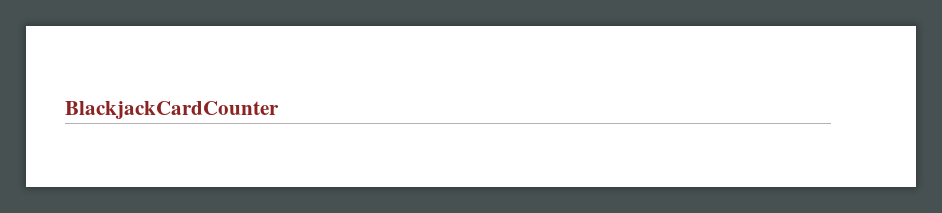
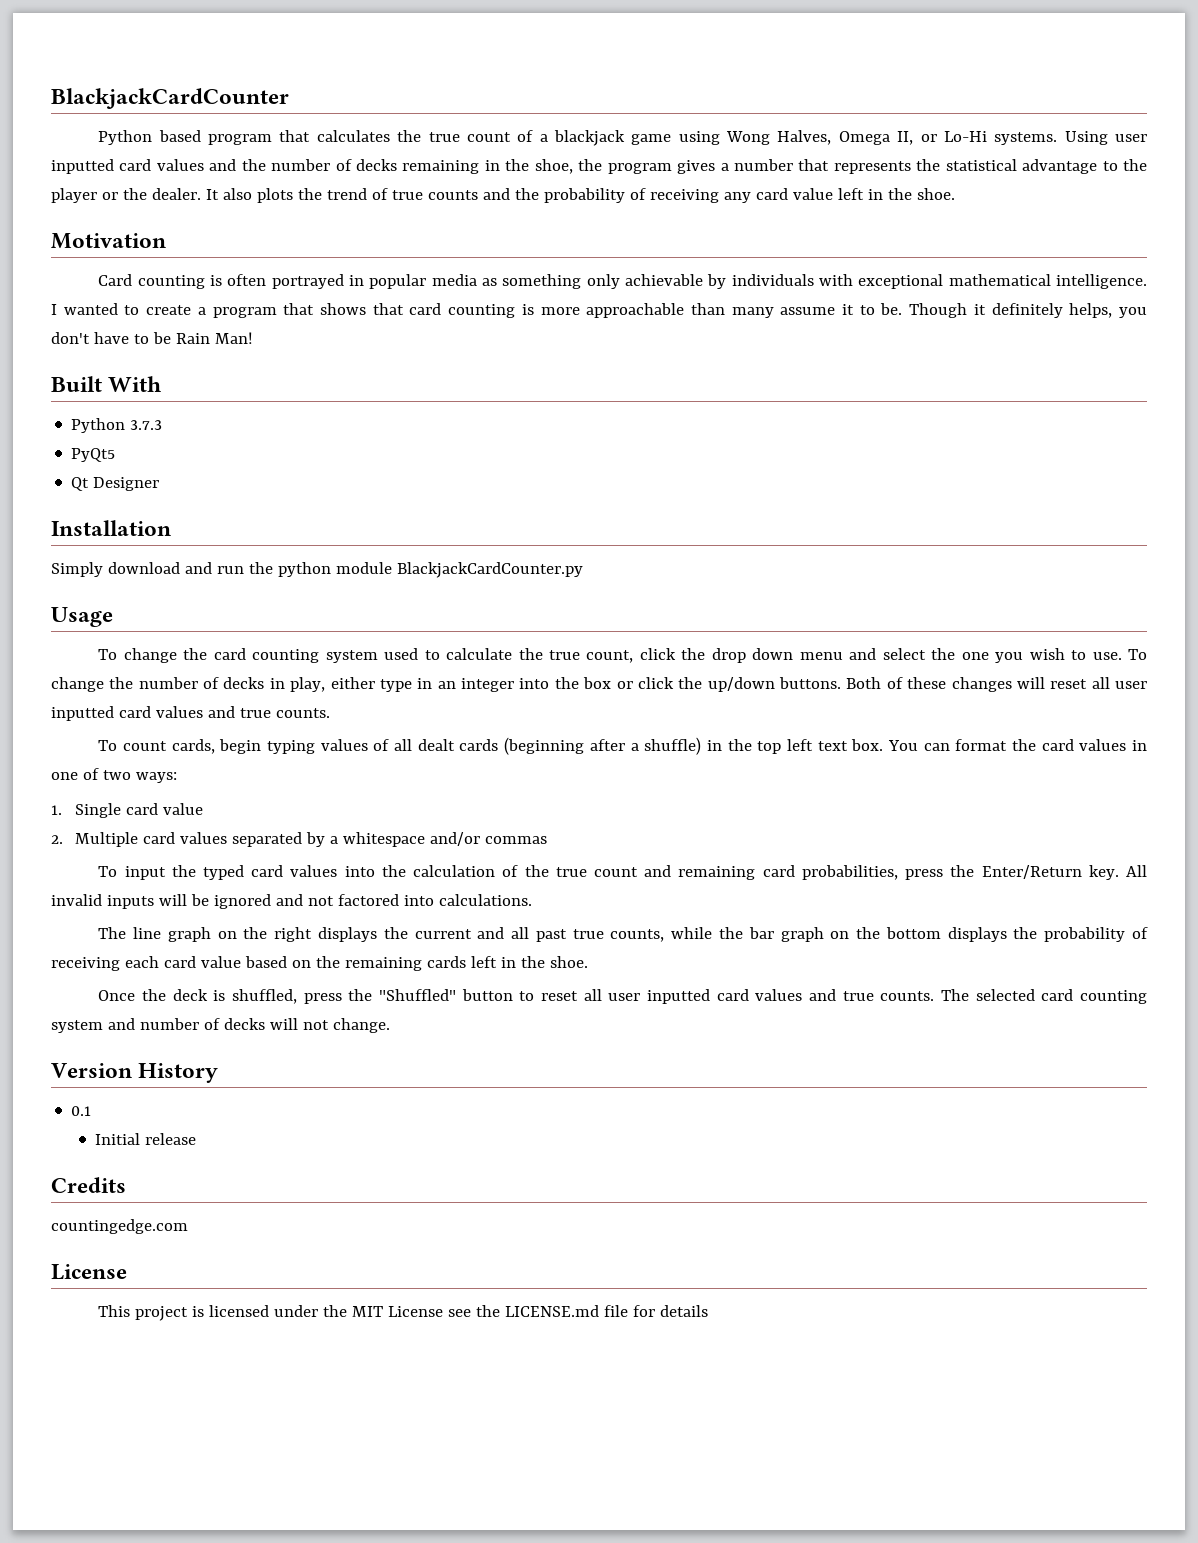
(279, 110) none -> [98,130,1148,146] [51,159,1147,174] [51,188,955,203] [51,233,166,249] [98,274,1147,289] [51,303,1148,318] [51,332,253,344] [51,376,163,392] [71,418,163,433] [71,448,116,462] [71,477,160,491] [51,520,171,536] [51,562,583,578] [51,607,113,627] [98,648,1147,663] [51,677,1147,692] [51,706,330,721] [98,737,1148,755] [51,768,177,783] [51,803,204,818] [51,832,548,847] [98,865,1147,880] [51,894,532,909] [98,927,1149,942] [51,956,588,971] [98,989,1148,1004] [51,1018,390,1033] [51,1063,219,1083] [71,1106,92,1116] [95,1133,197,1145] [51,1177,126,1193] [51,1219,188,1234] [51,1264,127,1280] [98,1305,709,1321] // Python based program that calculates the true count of a blackjack game using Wong Halves, Omega II, or Lo-Hi systems. Using user inputted card values and the number of decks remaining in the shoe, the program gives a number that represents the statistical advantage to the player or the dealer. It also plots the trend of true counts and the probability of receiving any card value left in the shoe. // Motivation // Card counting is often portrayed in popular media as something only achievable by individuals with exceptional mathematical intelligence. I wanted to create a program that shows that card counting is more approachable than many assume it to be. Though it definitely helps, you don't have to be Rain Man! // Built With // Python 3.7.3 // PyQt5 // Qt Designer // Installation // Simply download and run the python module BlackjackCardCounter.py // Usage // To change the card counting system used to calculate the true count, click the drop down menu and select the one you wish to use. To change the number of decks in play, either type in an integer into the box or click the up/down buttons. Both of these changes will reset all user inputted card values and true counts. // To count cards, begin typing values of all dealt cards (beginning after a shuffle) in the top left text box. You can format the card values in one of two ways: // 1. Single card value // 2. Multiple card values separated by a whitespace and/or commas // To input the typed card values into the calculation of the true count and remaining card probabilities, press the Enter/Return key. All invalid inputs will be ignored and not factored into calculations. // The line graph on the right displays the current and all past true counts, while the bar graph on the bottom displays the probability of receiving each card value based on the remaining cards left in the shoe. // Once the deck is shuffled, press the "Shuffled" button to reset all user inputted card values and true counts. The selected card counting system and number of decks will not change. // Version History // 0.1 // Initial release // Credits // countingedge.com // License // This project is licensed under the MIT License see the LICENSE.md file for details

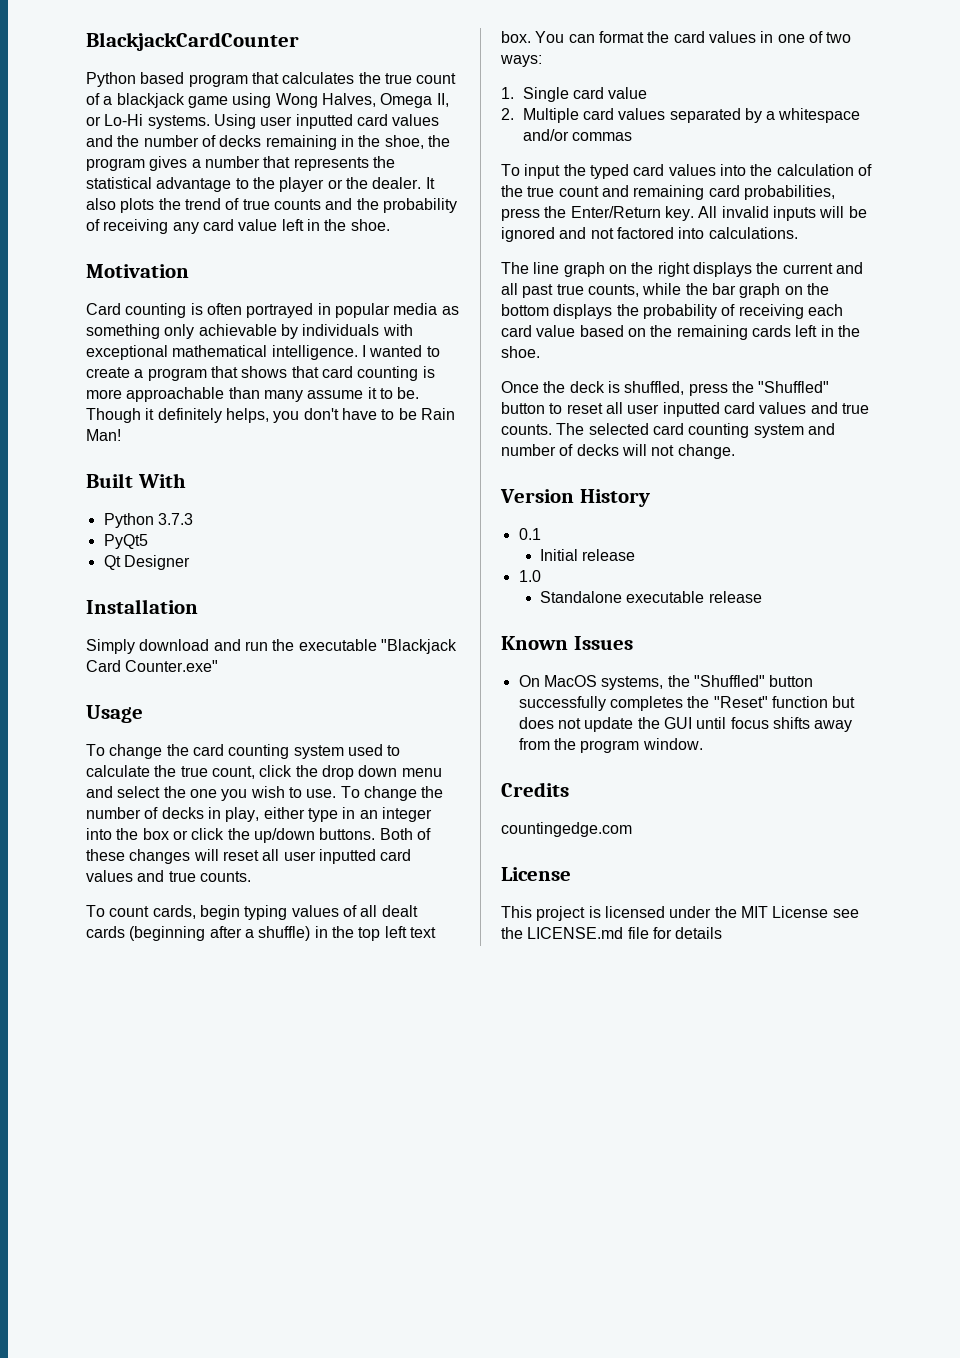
[277,562,583,578] python module BlackjackCardCounter.py -> [298,639,457,654] [86,660,219,672] executable "Blackjack Card Counter.exe"
(197, 1139) none -> [518,570,541,582] [540,591,762,603] [501,636,633,650] [518,675,814,690] [518,696,856,711] [518,717,853,732] [518,738,703,753] // 1.0 // Standalone executable release // Known Issues // On MacOS systems, the "Shuffled" button successfully completes the "Reset" function but does not update the GUI until focus shifts away from the program window.

